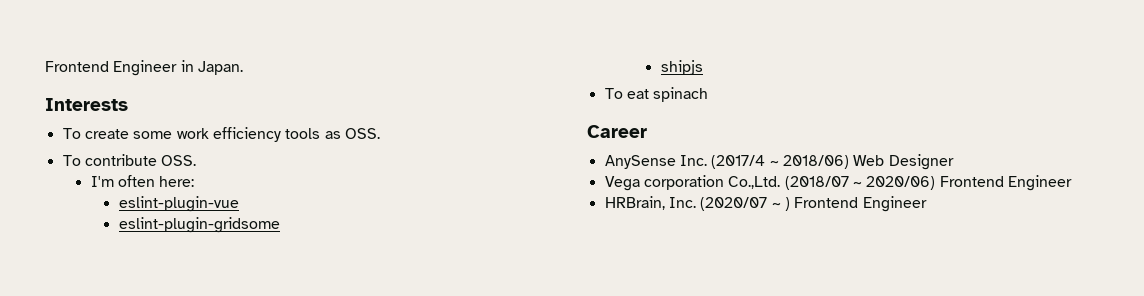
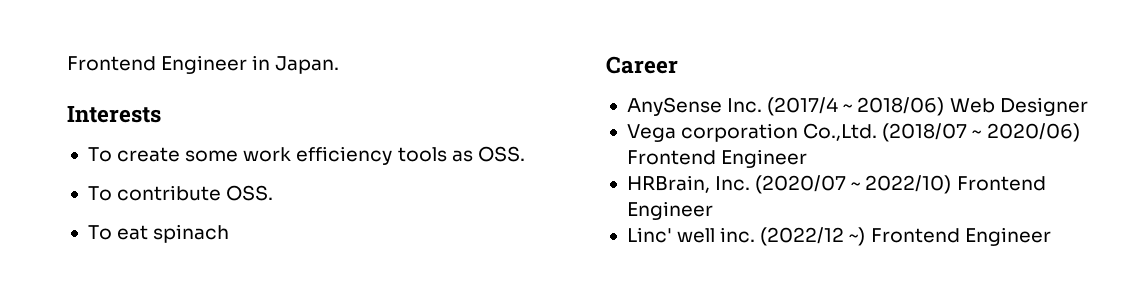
[90,175,195,187] [118,196,239,212] [118,217,280,233] [660,60,703,75] // I'm often here: // eslint-plugin-vue // eslint-plugin-gridsome // shipjs -> (274, 193) none
[784,196,927,212] ) Frontend Engineer -> [865,175,1046,194] [626,201,713,220] [626,227,1051,246] 2022/10) Frontend Engineer // Linc' well inc. (2022/12 ~) Frontend Engineer

